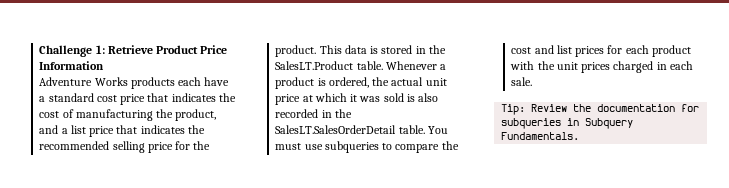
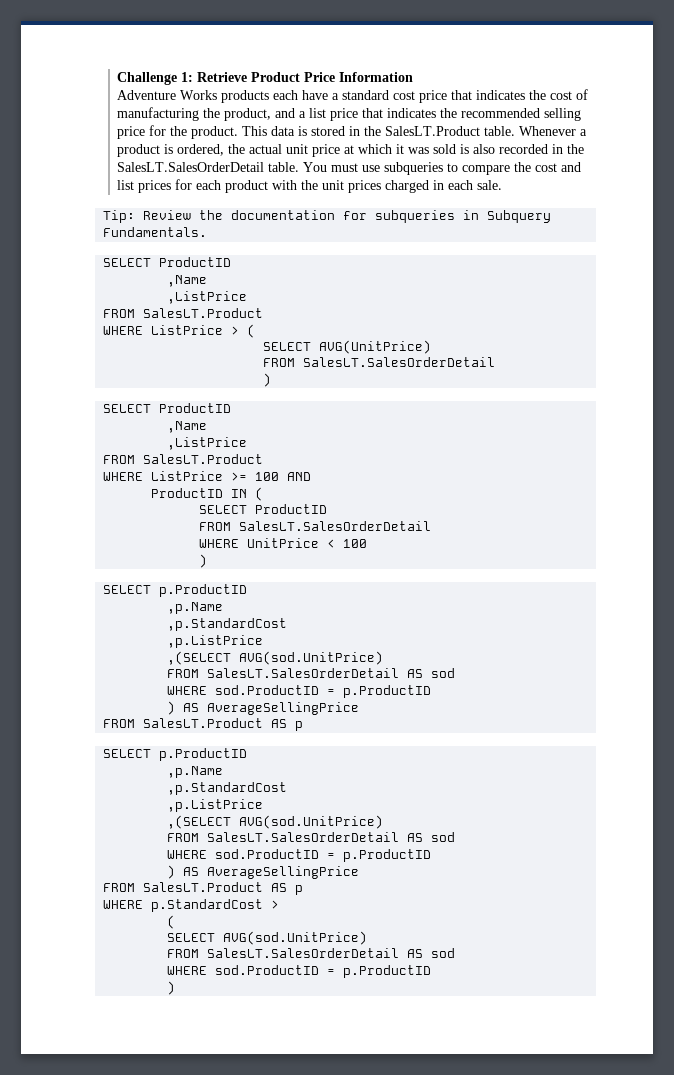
(580, 136) none -> [103,257,232,267] [167,275,208,287] [167,291,248,304] [103,308,264,318] [103,324,256,338] [263,340,432,354] [263,357,496,367] [263,373,272,387] [103,403,232,413] [167,421,208,433] [167,437,248,450] [103,454,264,464] [103,471,312,481] [151,487,264,501] [199,504,328,514] [199,521,432,531] [199,538,368,548] [199,554,208,568] [103,584,248,597] [167,602,224,614] [167,618,288,631] [167,635,264,648] [167,651,384,665] [167,668,456,678] [167,685,432,698] [167,701,360,715] [103,718,304,731] [103,748,248,761] [167,766,224,778] [167,782,288,795] [167,799,264,812] [167,815,384,829] [167,832,456,842] [167,849,432,862] [167,865,360,879] [103,882,304,895] [103,899,280,912] [167,915,176,929] [167,931,368,945] [167,948,456,958] [167,965,432,978] [167,981,176,995] // SELECT ProductID // ,Name // ,ListPrice // FROM SalesLT.Product // WHERE ListPrice > ( // SELECT AVG(UnitPrice) // FROM SalesLT.SalesOrderDetail // ) // SELECT ProductID // ,Name // ,ListPrice // FROM SalesLT.Product // WHERE ListPrice >= 100 AND // ProductID IN ( // SELECT ProductID // FROM SalesLT.SalesOrderDetail // WHERE UnitPrice < 100 // ) // SELECT p.ProductID // ,p.Name // ,p.StandardCost // ,p.ListPrice // ,(SELECT AVG(sod.UnitPrice) // FROM SalesLT.SalesOrderDetail AS sod // WHERE sod.ProductID = p.ProductID // ) AS AverageSellingPrice // FROM SalesLT.Product AS p // SELECT p.ProductID // ,p.Name // ,p.StandardCost // ,p.ListPrice // ,(SELECT AVG(sod.UnitPrice) // FROM SalesLT.SalesOrderDetail AS sod // WHERE sod.ProductID = p.ProductID // ) AS AverageSellingPrice // FROM SalesLT.Product AS p // WHERE p.StandardCost > // ( // SELECT AVG(sod.UnitPrice) // FROM SalesLT.SalesOrderDetail AS sod // WHERE sod.ProductID = p.ProductID // )

